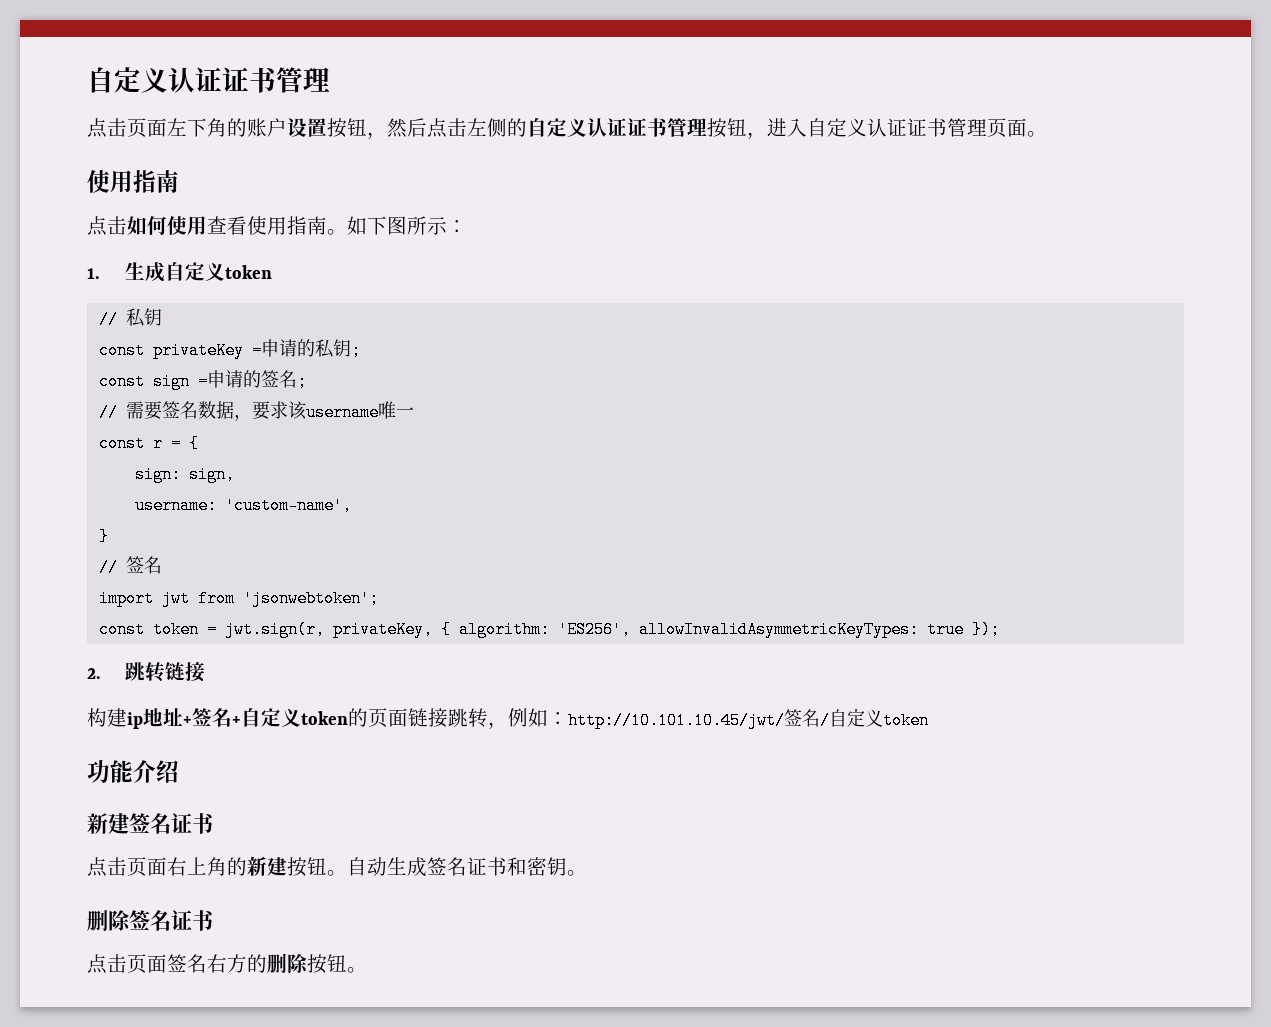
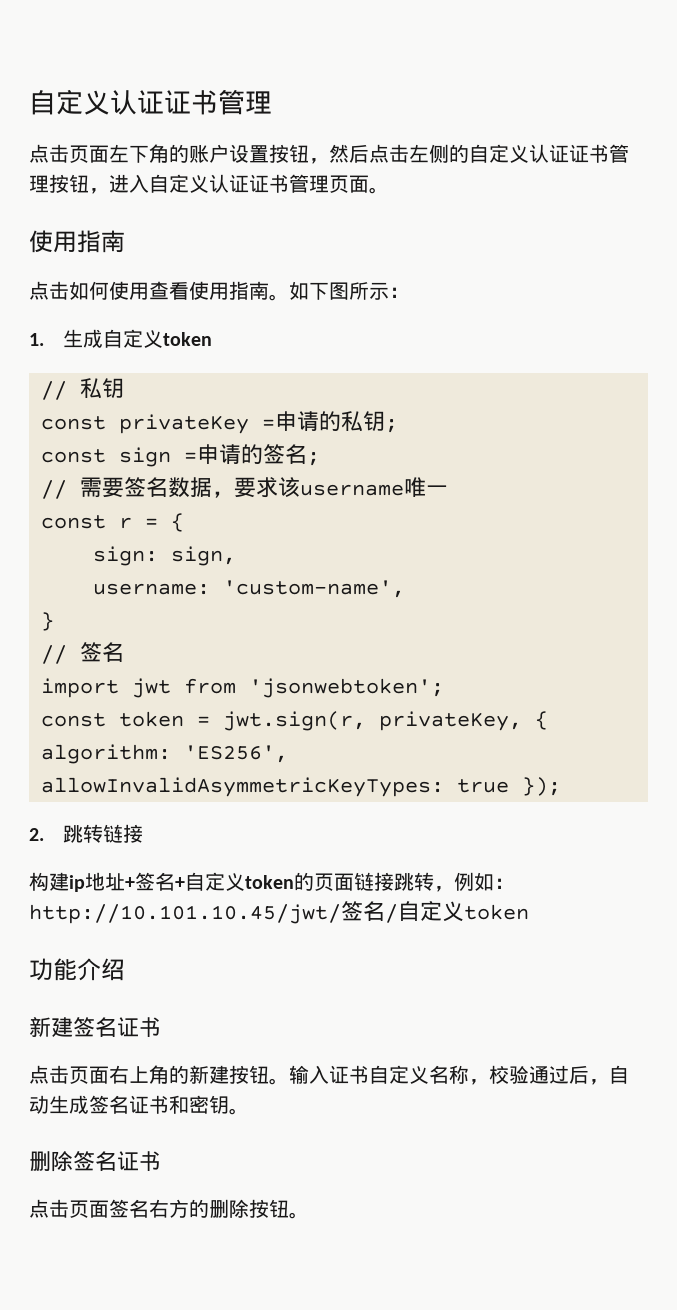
(347, 873) none -> [289,1065,609,1085] 输入证书自定义名称，校验通过后，

